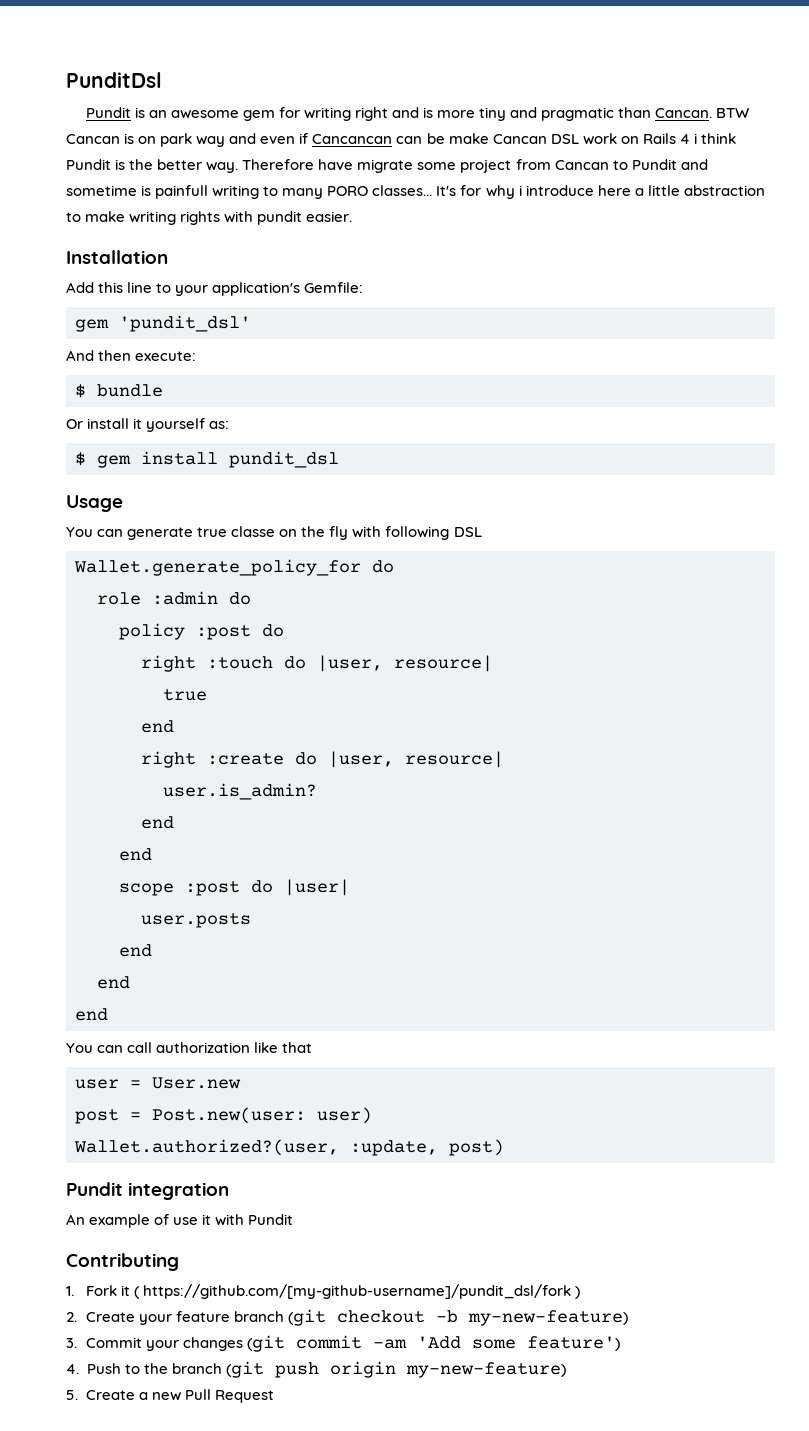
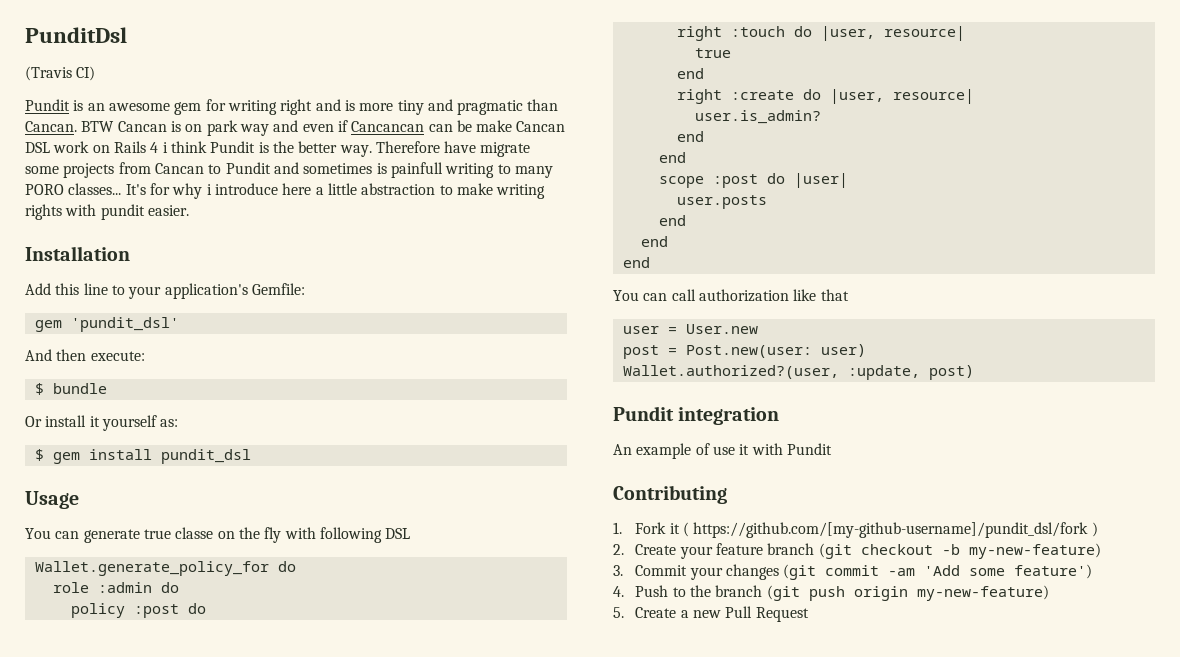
(162, 80) none -> [25,66,96,81] // (Travis CI)
[460,159,512,173] project -> [63,163,115,178] projects
[66,185,137,196] sometime -> [303,163,373,174] sometimes

